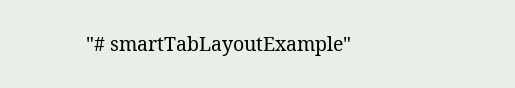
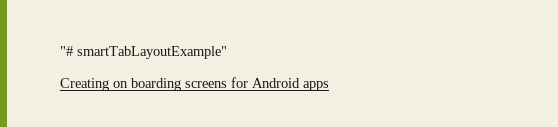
(352, 46) none -> [60,77,329,91] // Creating on boarding screens for Android apps

